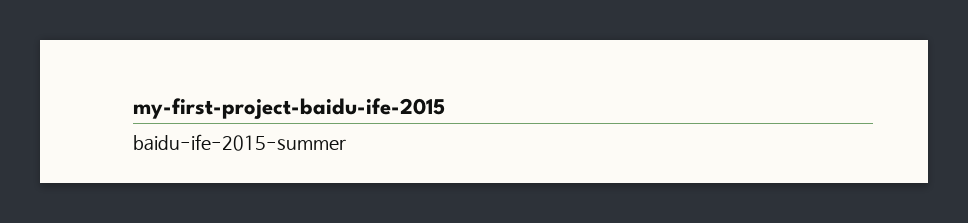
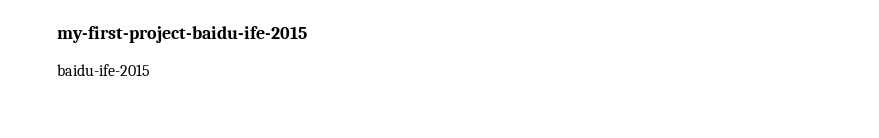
[133,134,346,151] baidu-ife-2015-summer -> [57,64,150,76] baidu-ife-2015

